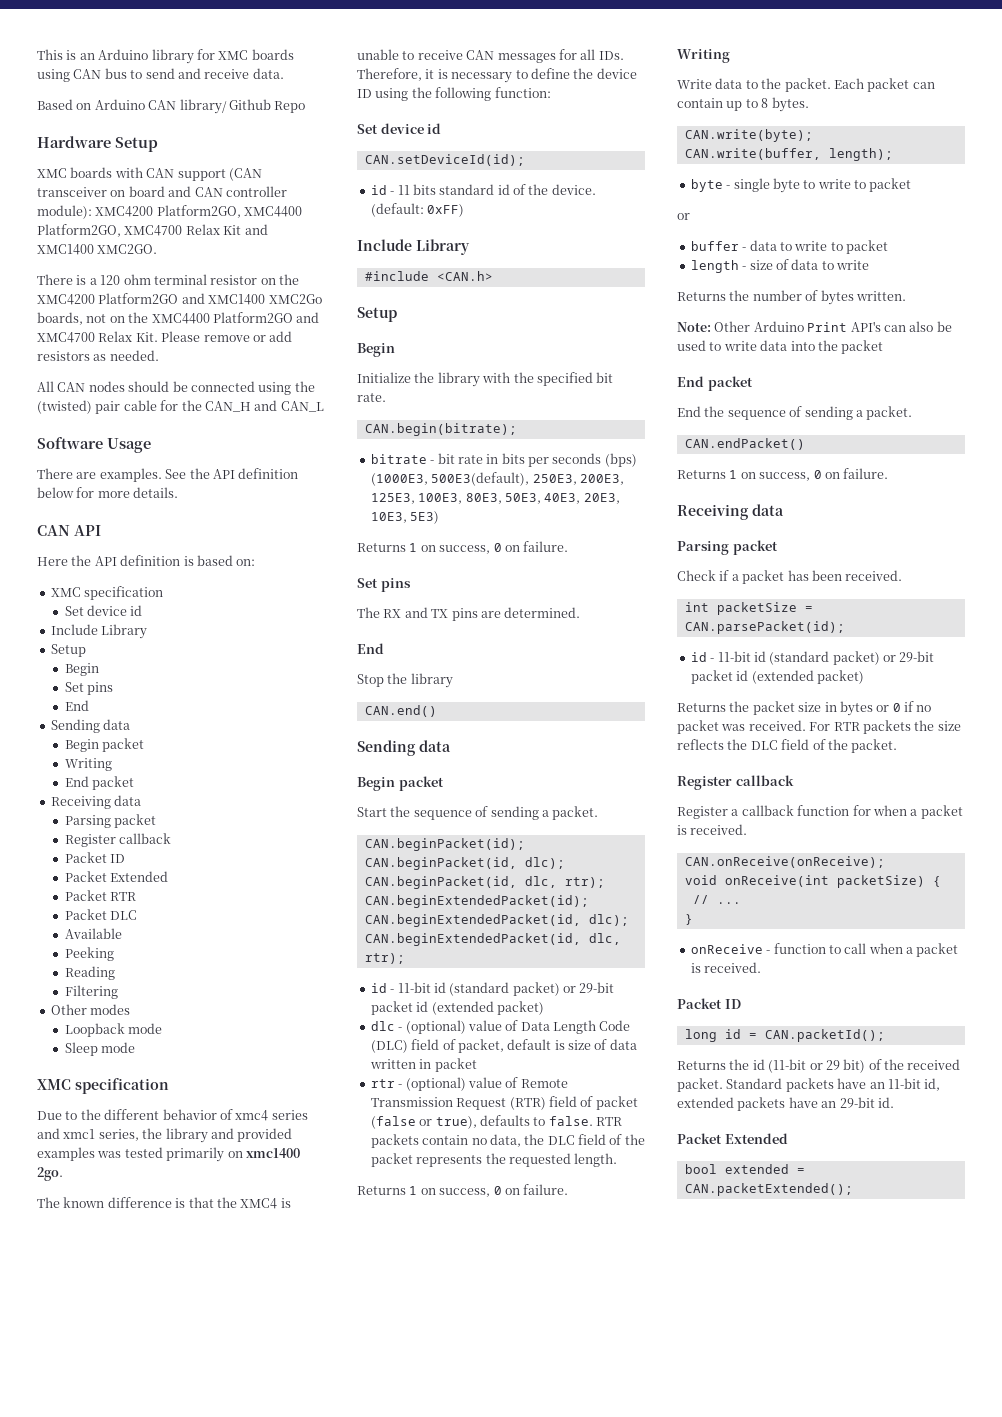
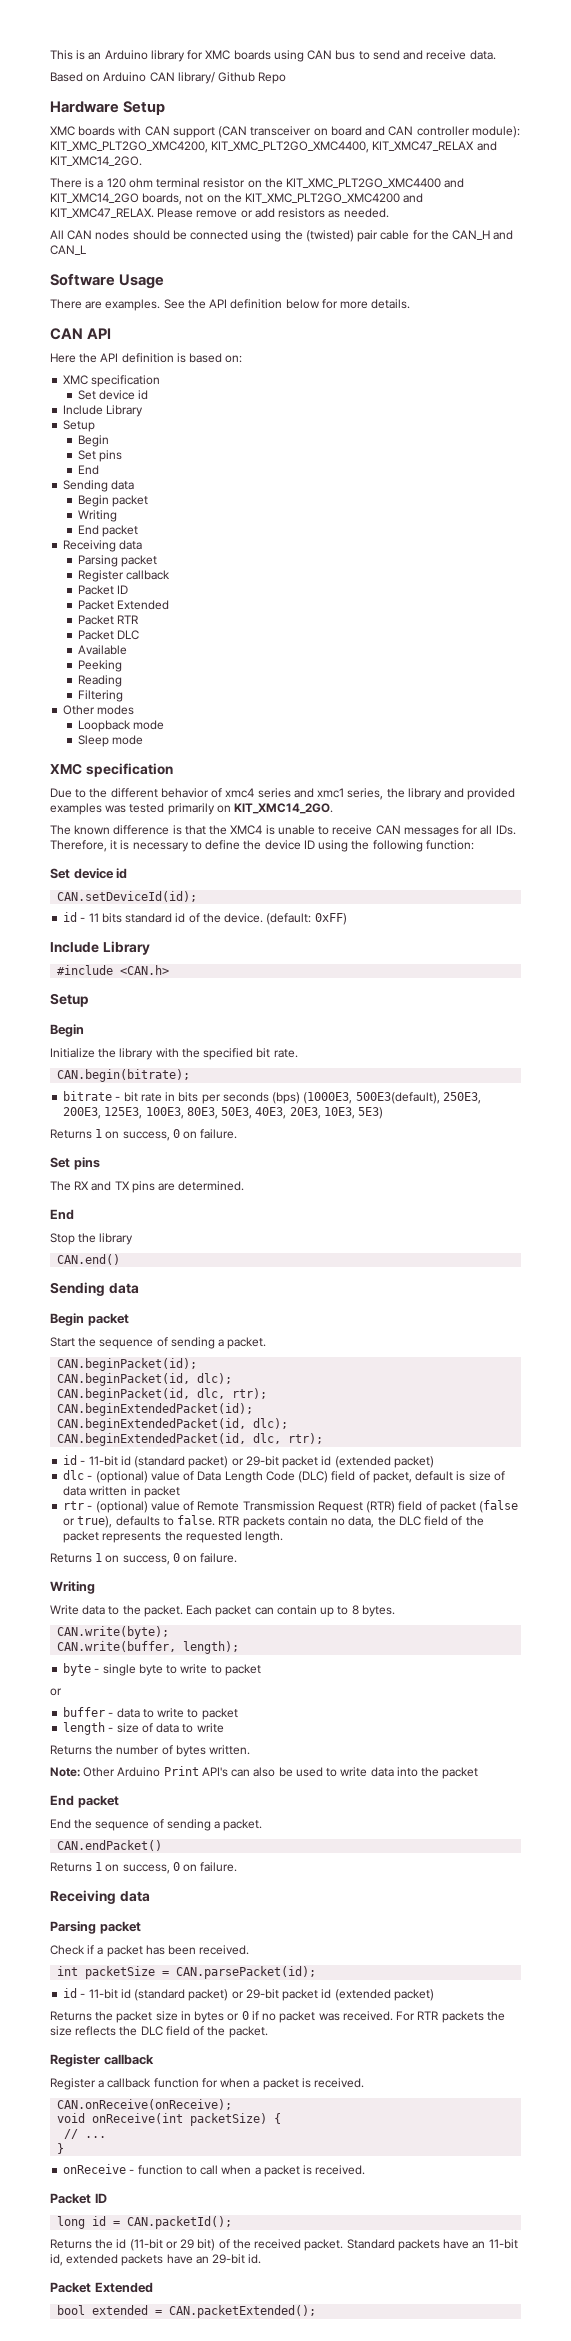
[95,205,303,218] [37,224,268,237] [37,244,158,255] XMC4200 Platform2GO, XMC4400 Platform2GO, XMC4700 Relax Kit and XMC1400 XMC2GO. -> [50,141,497,153] [50,156,142,166] KIT_XMC_PLT2GO_XMC4200, KIT_XMC_PLT2GO_XMC4400, KIT_XMC47_RELAX and KIT_XMC14_2GO.
[37,293,322,305] [37,312,320,325] [37,331,158,343] XMC4200 Platform2GO and XMC1400 XMC2Go boards, not on the XMC4400 Platform2GO and XMC4700 Relax Kit. -> [286,178,465,188] [50,193,424,205] [50,208,154,218] KIT_XMC_PLT2GO_XMC4400 and KIT_XMC14_2GO boards, not on the KIT_XMC_PLT2GO_XMC4200 and KIT_XMC47_RELAX.
[245,1148,300,1158] [37,1167,63,1181] xmc1400 2go. -> [234,803,334,814] KIT_XMC14_2GO.

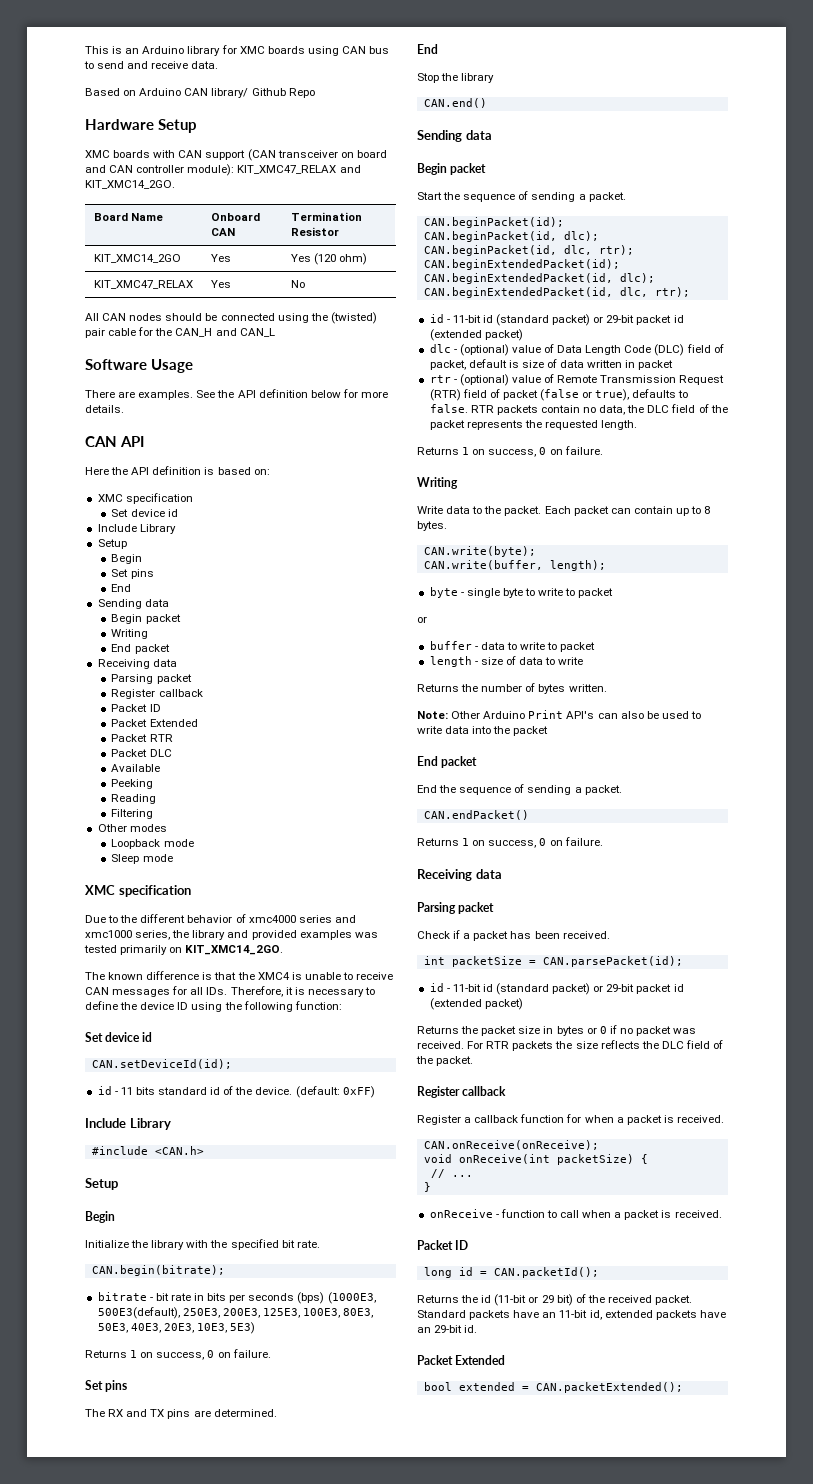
[50,141,370,153] KIT_XMC_PLT2GO_XMC4200, KIT_XMC_PLT2GO_XMC4400, -> (235, 170) none
[50,178,465,188] [50,193,424,205] [50,208,389,218] // There is a 120 ohm terminal resistor on the KIT_XMC_PLT2GO_XMC4400 and KIT_XMC14_2GO boards, not on the KIT_XMC_PLT2GO_XMC4200 and KIT_XMC47_RELAX. Please remove or add resistors as needed. -> [93,213,163,221] [210,213,260,221] [210,228,235,236] [290,212,362,221] [290,227,339,236] [93,254,181,263] [210,254,231,262] [290,253,367,265] [93,280,193,289] [210,280,231,288] [290,280,305,288] // Board Name | Onboard CAN | Termination Resistor // KIT_XMC14_2GO | Yes | Yes (120 ohm) // KIT_XMC47_RELAX | Yes | No
[225,788,255,798] xmc4 -> [248,915,296,923] xmc4000
[317,788,345,798] xmc1 -> [85,930,132,938] xmc1000

